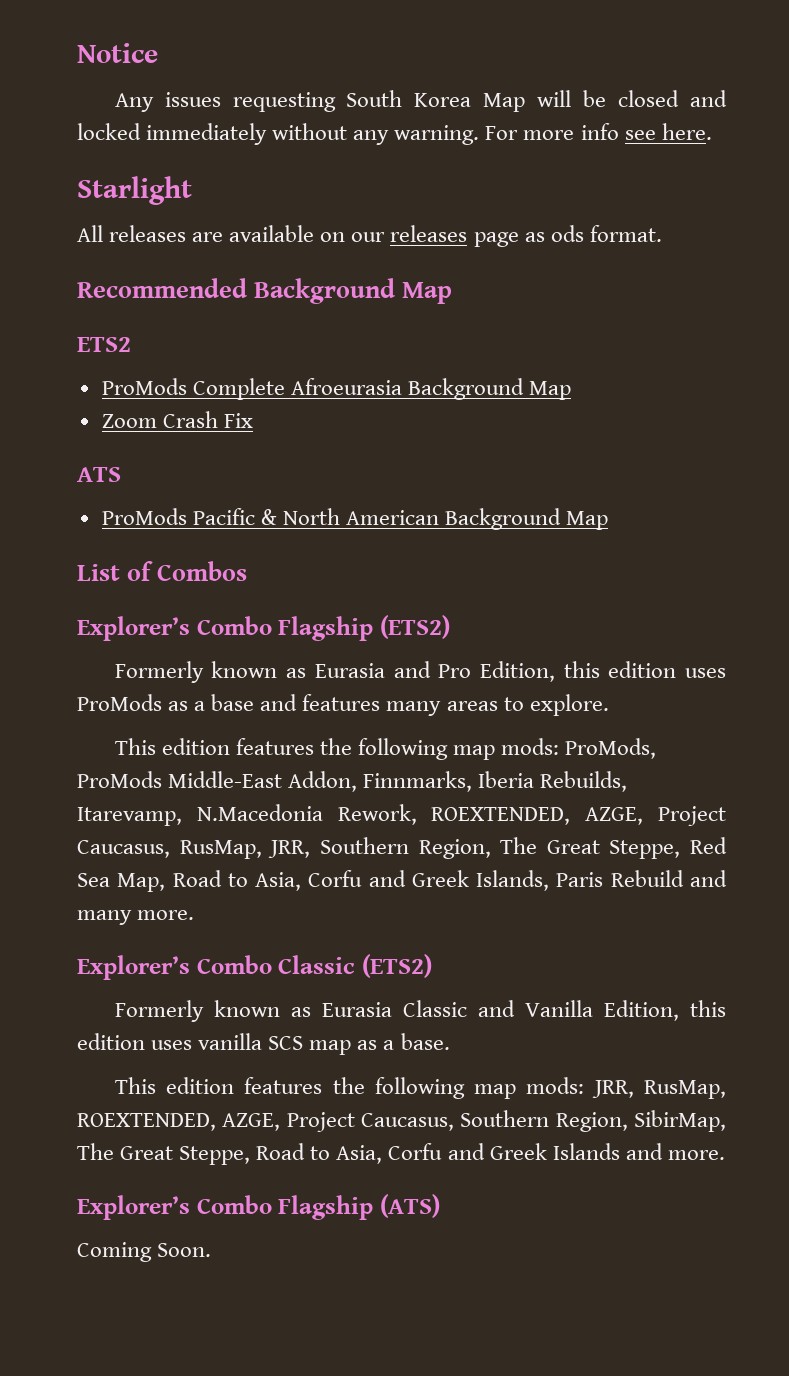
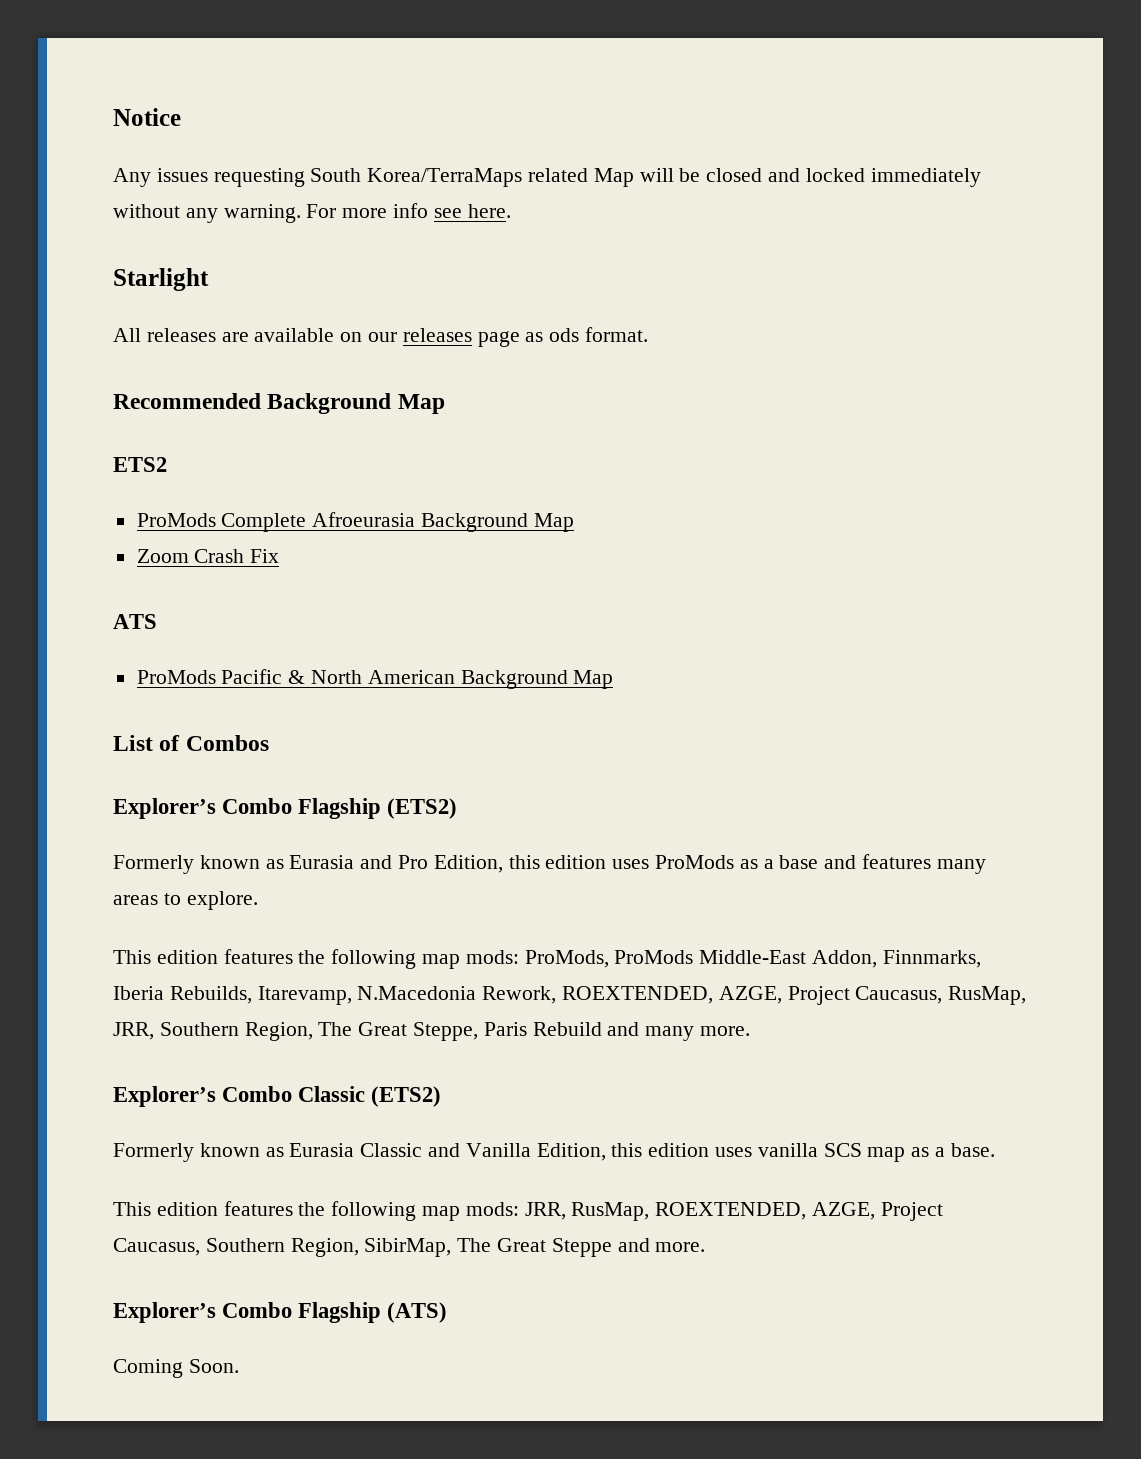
[414,93,472,107] Korea -> [367,168,589,187] Korea/TerraMaps related
[690,837,727,854] [77,870,550,892] Red Sea Map, Road to Asia, Corfu and Greek Islands, -> (479, 1031) none
[179,1143,620,1165] Steppe, Road to Asia, Corfu and Greek Islands -> [551,1238,612,1257] Steppe

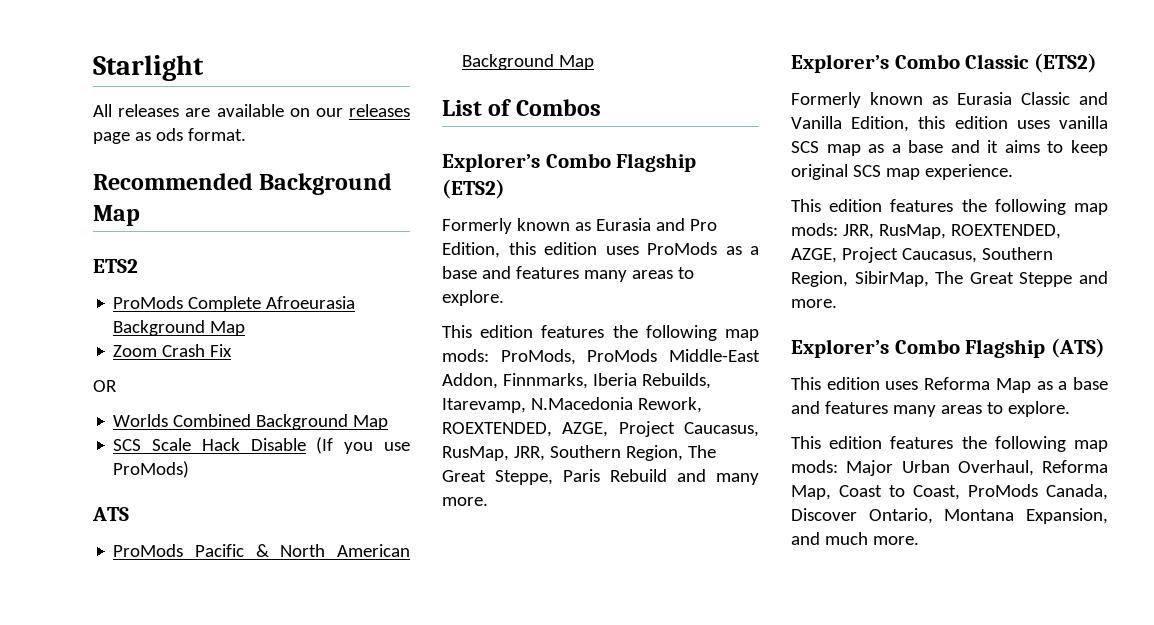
[113,108,181,126] [113,168,981,187] [113,203,511,223] Notice // Any issues requesting South Korea/TerraMaps related Map will be closed and locked immediately without any warning. For more info see here. // -> (93, 68) none
(280, 556) none -> [93,380,117,392] [113,414,389,430] [113,437,410,454] [113,461,190,478] // OR // Worlds Combined Background Map // SCS Scale Hack Disable (If you use ProMods)
[950,1143,995,1157] base. -> [908,140,1108,156] [791,164,1013,180] base and it aims to keep original SCS map experience.
[113,1359,239,1378] Coming Soon. -> [791,377,1108,393] [791,401,1070,417] [791,436,1108,452] [791,460,1108,476] [791,484,1108,500] [791,508,1108,524] [791,532,919,545] This edition uses Reforma Map as a base and features many areas to explore. // This edition features the following map mods: Major Urban Overhaul, Reforma Map, Coast to Coast, ProMods Canada, Discover Ontario, Montana Expansion, and much more.

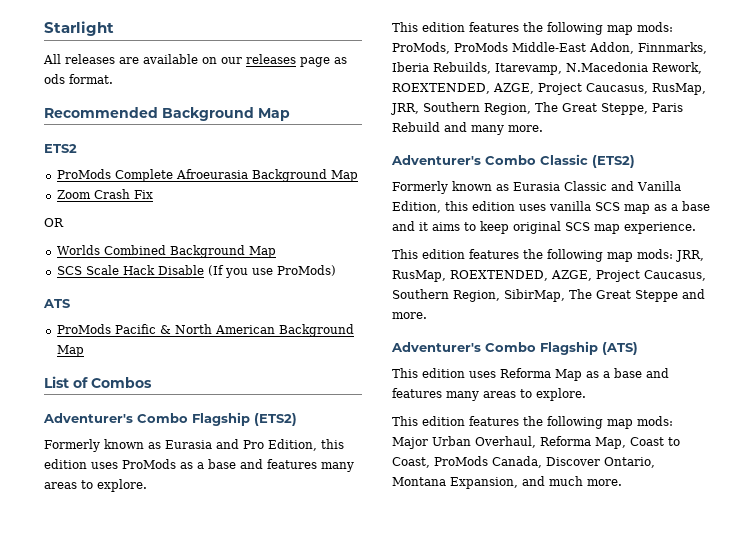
[442,153,540,172] Explorer’s -> [43,413,133,423] Adventurer's
[791,54,889,73] Explorer’s -> [391,155,481,165] Adventurer's
[791,339,889,358] Explorer’s -> [391,342,481,352] Adventurer's

